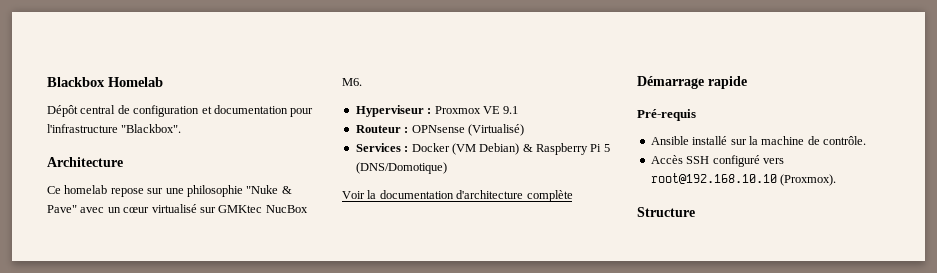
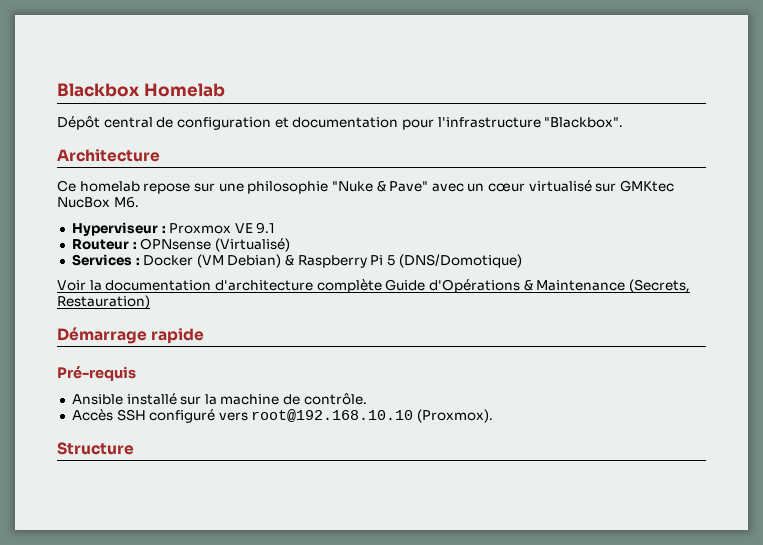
(573, 196) none -> [385,279,690,293] [57,295,150,309] Guide d'Opérations & Maintenance (Secrets, Restauration)

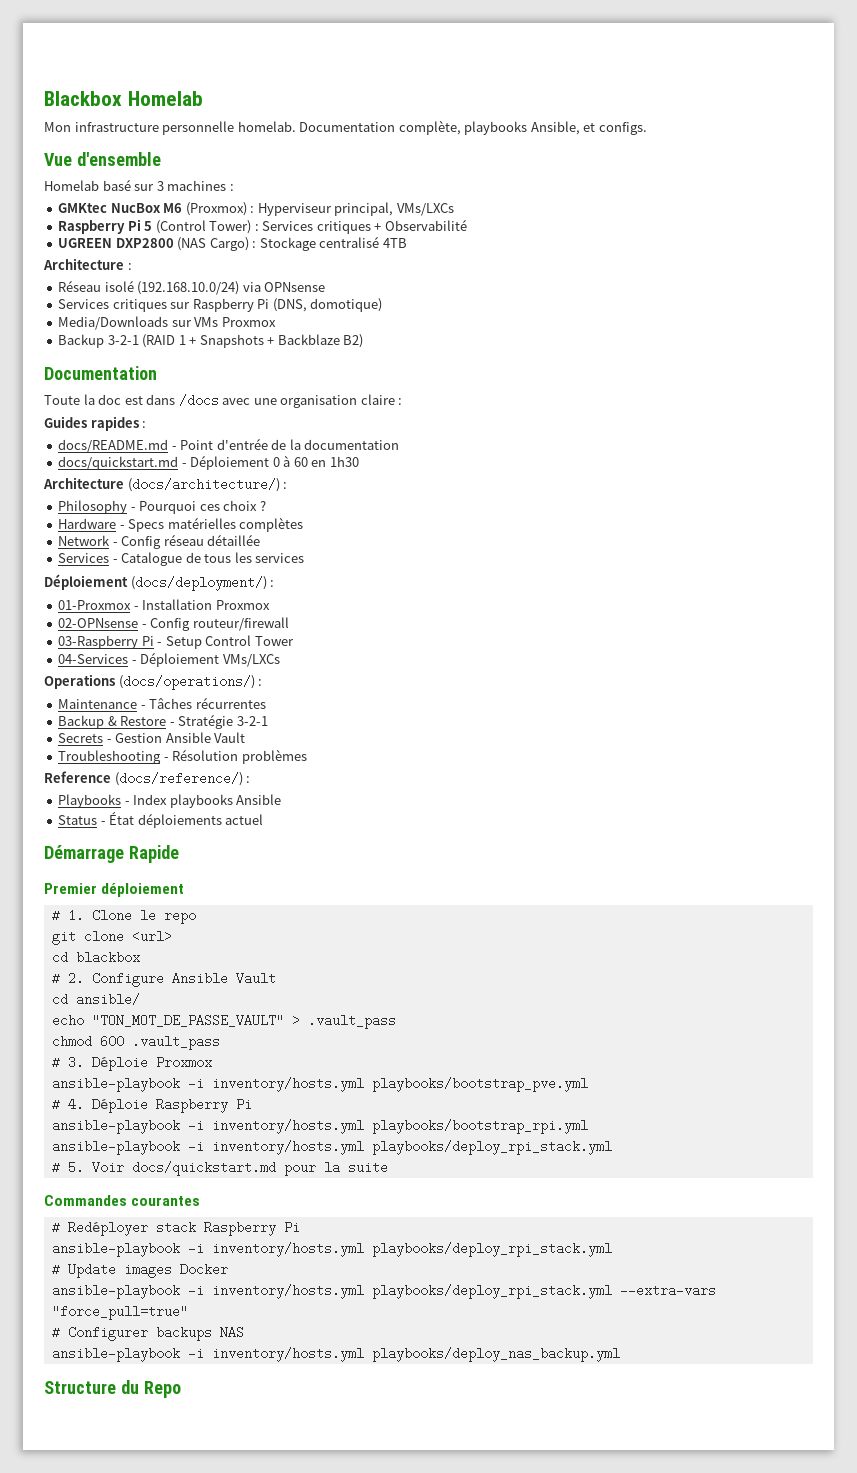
[57,116,624,130] [57,149,160,162] [57,180,675,194] [57,197,139,208] [71,222,276,236] [71,238,290,252] [71,254,522,268] [57,279,690,293] [57,295,150,309] [57,327,205,344] [57,366,136,381] [71,393,367,405] [71,409,494,423] Dépôt central de configuration et documentation pour l'infrastructure "Blackbox". // Architecture // Ce homelab repose sur une philosophie "Nuke & Pave" avec un cœur virtualisé sur GMKtec NucBox M6. // Hyperviseur : Proxmox VE 9.1 // Routeur : OPNsense (Virtualisé) // Services : Docker (VM Debian) & Raspberry Pi 5 (DNS/Domotique) // Voir la documentation d'architecture complète Guide d'Opérations & Maintenance (Secrets, Restauration) // Démarrage rapide // Pré-requis // Ansible installé sur la machine de contrôle. // Accès SSH configuré vers root@192.168.10.10 (Proxmox). -> [44,120,647,135] [44,152,161,166] [44,179,234,191] [58,202,454,216] [58,219,467,234] [58,236,407,251] [43,258,132,270] [58,280,326,295] [58,298,383,312] [58,316,276,330] [58,334,364,348] [44,366,157,380] [44,394,403,408] [44,416,147,431] [58,438,400,453] [58,455,359,470] [43,477,288,492] [58,500,266,514] [58,517,304,532] [58,534,261,549] [58,552,305,566] [44,574,275,591] [58,599,270,610] [58,617,289,631] [58,635,294,649] [58,652,280,667] [44,674,263,690] [58,697,266,709] [58,714,268,729] [58,732,246,743] [58,749,307,764] [44,771,251,786] [58,794,282,808] [58,811,264,828] [44,845,179,863] [44,883,185,897] [51,909,196,924] [51,930,172,945] [51,951,140,964] [51,972,276,987] [51,993,140,1006] [51,1014,396,1029] [51,1035,220,1050] [51,1056,212,1071] [51,1077,588,1092] [51,1098,252,1113] [51,1119,588,1134] [51,1140,612,1155] [51,1161,388,1176] [44,1195,201,1206] [51,1221,300,1236] [51,1242,612,1257] [51,1263,228,1278] [51,1284,716,1299] [51,1305,188,1320] [51,1326,244,1341] [51,1347,620,1362] Mon infrastructure personnelle homelab. Documentation complète, playbooks Ansible, et configs. // Vue d'ensemble // Homelab basé sur 3 machines : // GMKtec NucBox M6 (Proxmox) : Hyperviseur principal, VMs/LXCs // Raspberry Pi 5 (Control Tower) : Services critiques + Observabilité // UGREEN DXP2800 (NAS Cargo) : Stockage centralisé 4TB // Architecture : // Réseau isolé (192.168.10.0/24) via OPNsense // Services critiques sur Raspberry Pi (DNS, domotique) // Media/Downloads sur VMs Proxmox // Backup 3-2-1 (RAID 1 + Snapshots + Backblaze B2) // Documentation // Toute la doc est dans /docs avec une organisation claire : // Guides rapides : // docs/README.md - Point d'entrée de la documentation // docs/quickstart.md - Déploiement 0 à 60 en 1h30 // Architecture (docs/architecture/) : // Philosophy - Pourquoi ces choix ? // Hardware - Specs matérielles complètes // Network - Config réseau détaillée // Services - Catalogue de tous les services // Déploiement (docs/deployment/) : // 01-Proxmox - Installation Proxmox // 02-OPNsense - Config routeur/firewall // 03-Raspberry Pi - Setup Control Tower // 04-Services - Déploiement VMs/LXCs // Operations (docs/operations/) : // Maintenance - Tâches récurrentes // Backup & Restore - Stratégie 3-2-1 // Secrets - Gestion Ansible Vault // Troubleshooting - Résolution problèmes // Reference (docs/reference/) : // Playbooks - Index playbooks Ansible // Status - État déploiements actuel // Démarrage Rapide // Premier déploiement // # 1. Clone le repo // git clone <url> // cd blackbox // # 2. Configure Ansible Vault // cd ansible/ // echo "TON_MOT_DE_PASSE_VAULT" > .vault_pass // chmod 600 .vault_pass // # 3. Déploie Proxmox // ansible-playbook -i inventory/hosts.yml playbooks/bootstrap_pve.yml // # 4. Déploie Raspberry Pi // ansible-playbook -i inventory/hosts.yml playbooks/bootstrap_rpi.yml // ansible-playbook -i inventory/hosts.yml playbooks/deploy_rpi_stack.yml // # 5. Voir docs/quickstart.md pour la suite // Commandes courantes // # Redéployer stack Raspberry Pi // ansible-playbook -i inventory/hosts.yml playbooks/deploy_rpi_stack.yml // # Update images Docker // ansible-playbook -i inventory/hosts.yml playbooks/deploy_rpi_stack.yml --extra-vars "force_pull=true" // # Configurer backups NAS // ansible-playbook -i inventory/hosts.yml playbooks/deploy_nas_backup.yml
(134, 448) none -> [120,1380,181,1398] du Repo

